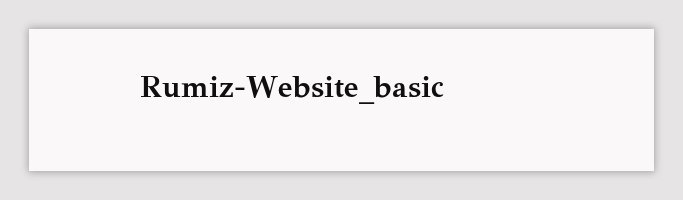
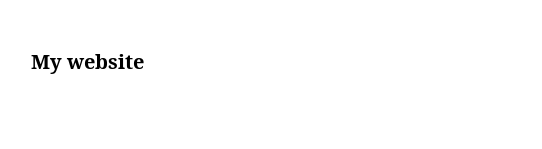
[140,76,444,104] Rumiz-Website_basic -> [31,54,145,74] My website

